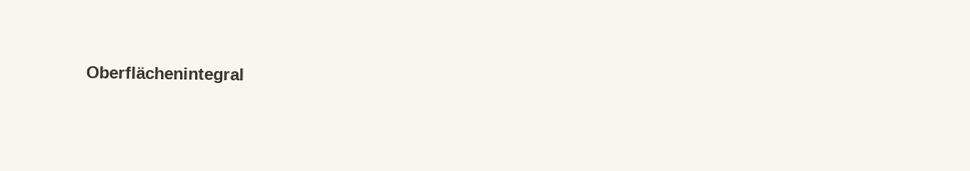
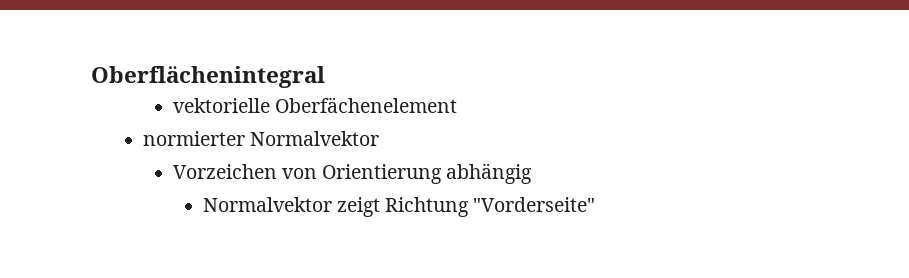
(245, 75) none -> [172,97,457,113] [142,131,379,146] [172,163,533,184] [202,197,596,217] // vektorielle Oberfächenelement // normierter Normalvektor // Vorzeichen von Orientierung abhängig // Normalvektor zeigt Richtung "Vorderseite"

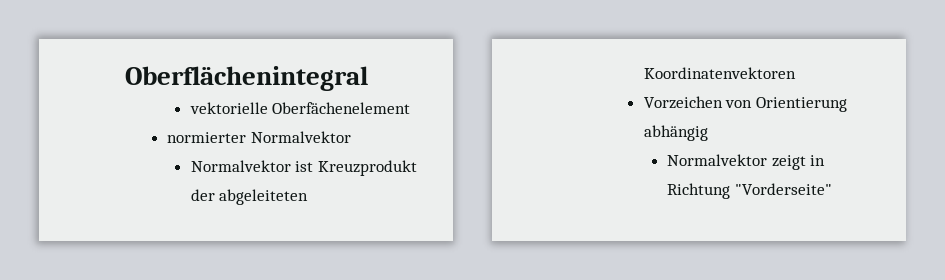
(379, 138) none -> [190,160,417,176] [190,189,309,205] [643,67,796,79] // Normalvektor ist Kreuzprodukt der abgeleiteten Koordinatenvektoren
(380, 207) none -> [810,155,826,166] in

